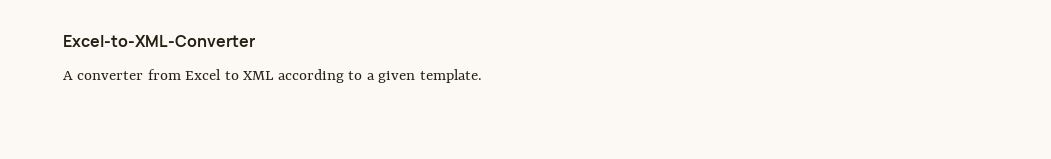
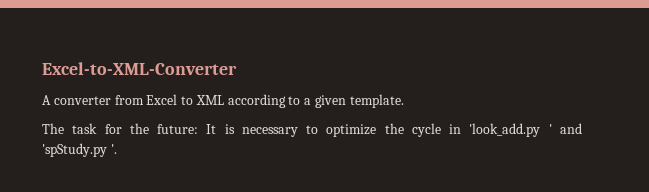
(482, 76) none -> [42,123,582,137] [42,143,117,157] // The task for the future: It is necessary to optimize the cycle in 'look_add.py ' and 'spStudy.py '.

